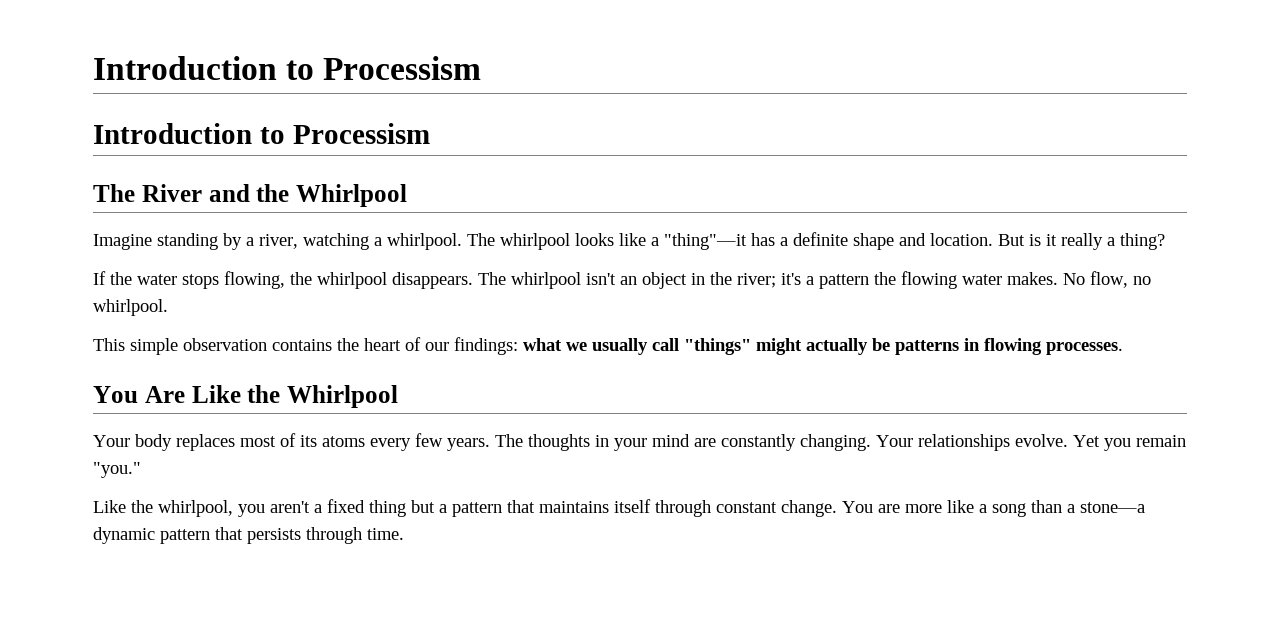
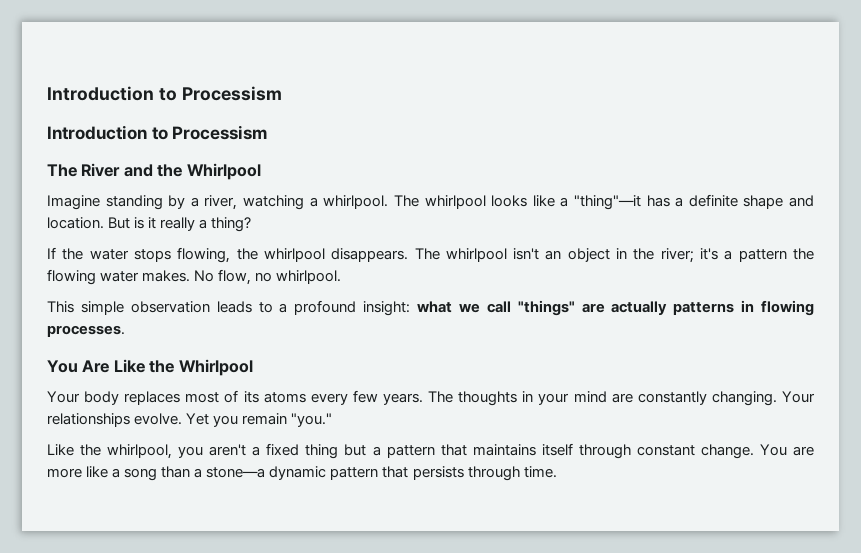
[272,337,518,355] contains the heart of our findings: -> [216,300,411,316] leads to a profound insight:
[592,338,648,355] usually -> (480, 308) none
[756,338,890,355] might actually be -> [581,301,668,315] are actually

